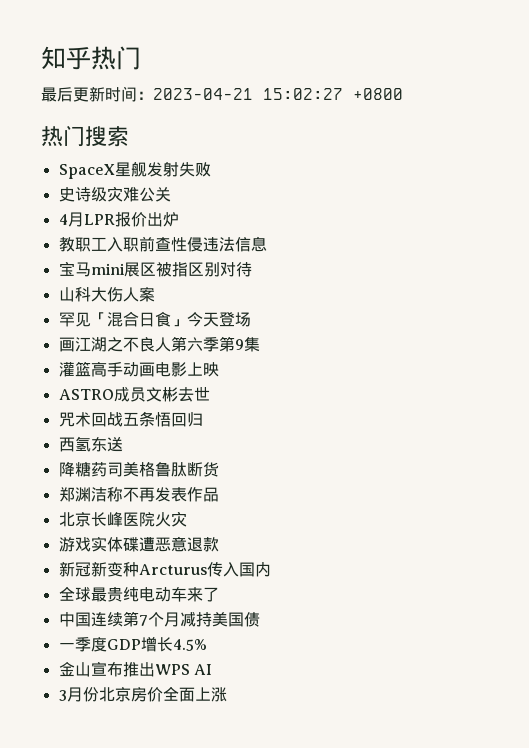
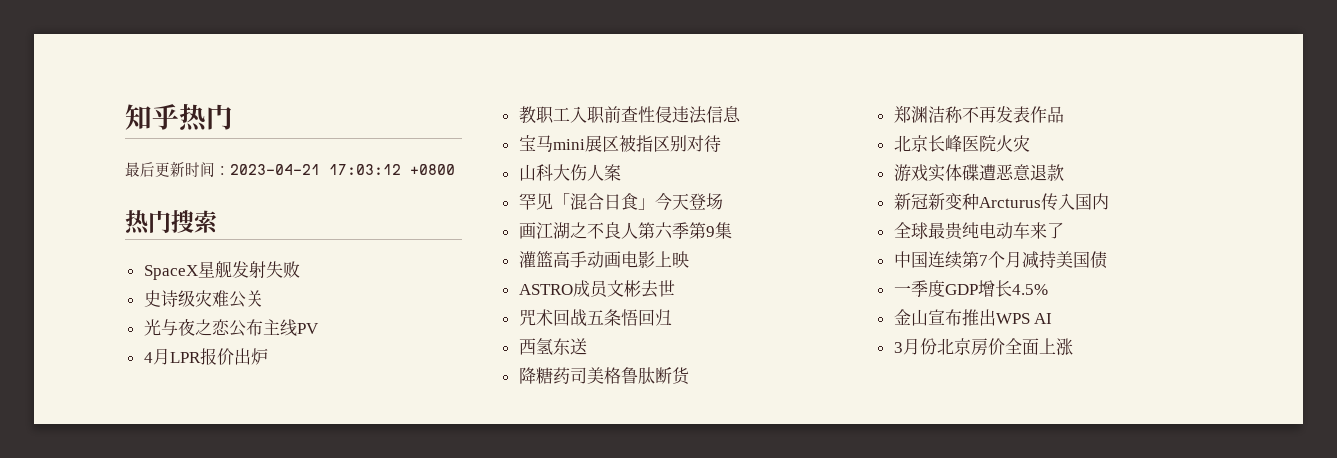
[263,88,343,100] 15:02:27 -> [329,164,401,175] 17:03:12
(171, 194) none -> [143,319,319,337] // 光与夜之恋公布主线PV

